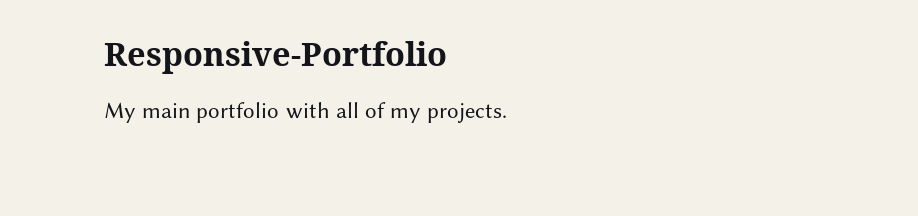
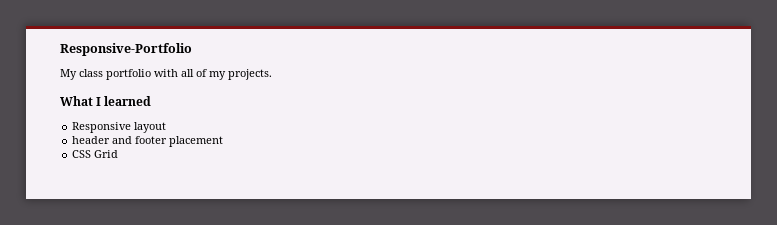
[142,103,191,118] main -> [79,69,103,77] class
(508, 113) none -> [60,96,152,106] [72,122,167,133] [72,136,224,147] [72,150,119,158] // What I learned // Responsive layout // header and footer placement // CSS Grid

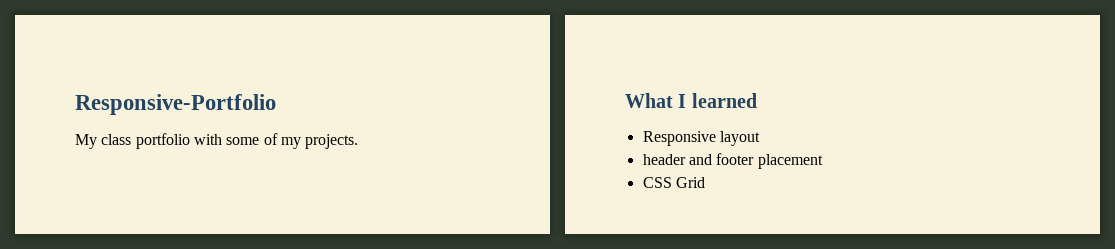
[181,69,194,77] all -> [226,137,260,145] some

